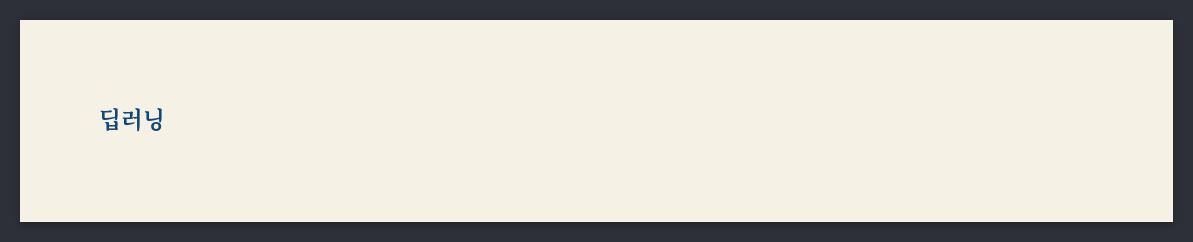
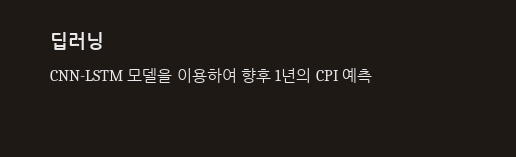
(165, 120) none -> [50,68,372,83] // CNN-LSTM 모델을 이용하여 향후 1년의 CPI 예측

